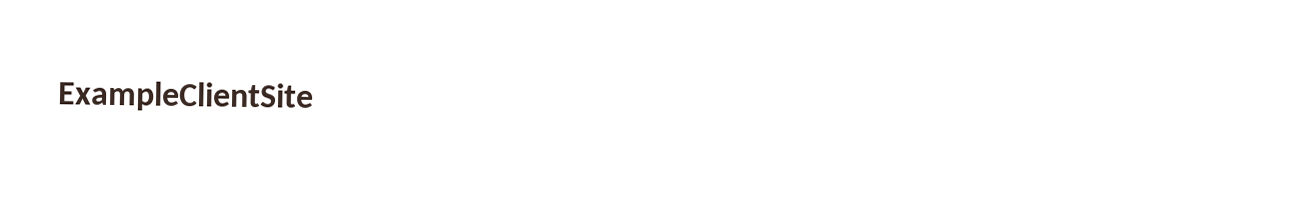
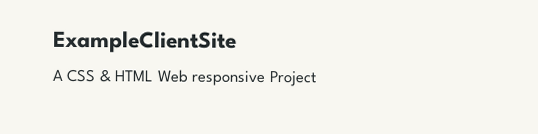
(314, 96) none -> [52,68,316,87] // A CSS & HTML Web responsive Project

